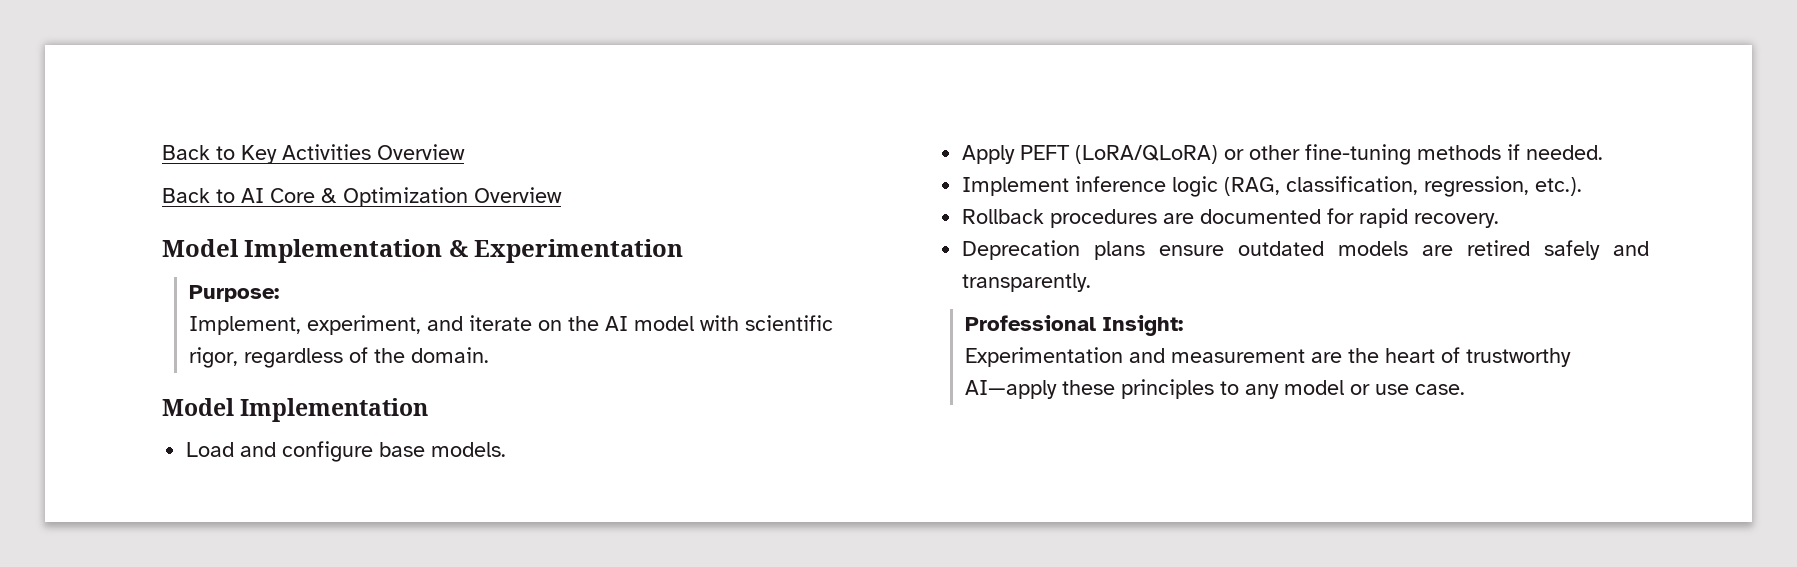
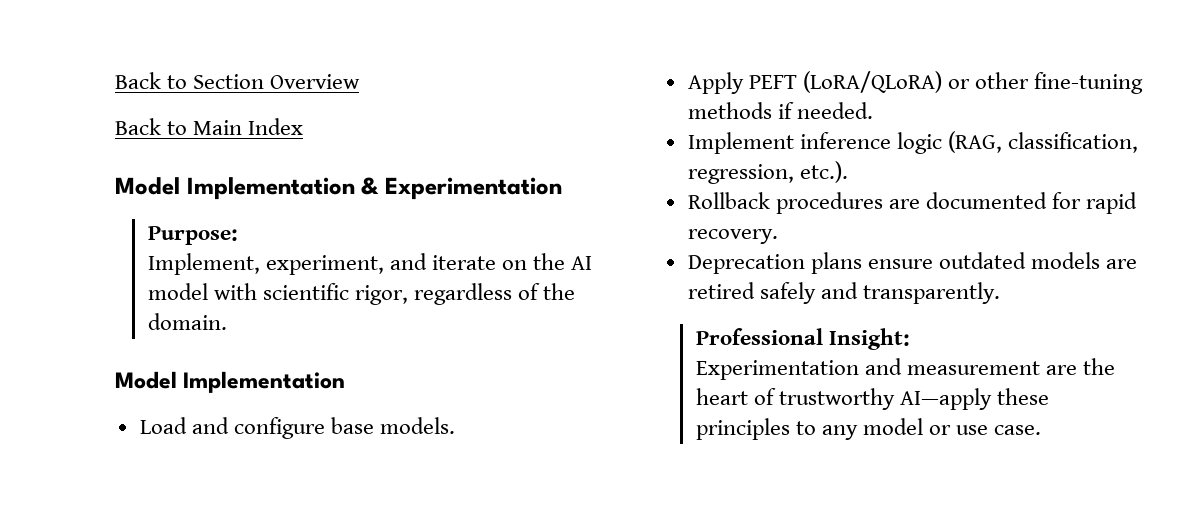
[162,144,371,164] Back to Key Activities -> [115,72,265,89] Back to Section
[241,187,562,207] AI Core & Optimization Overview -> [193,118,304,135] Main Index

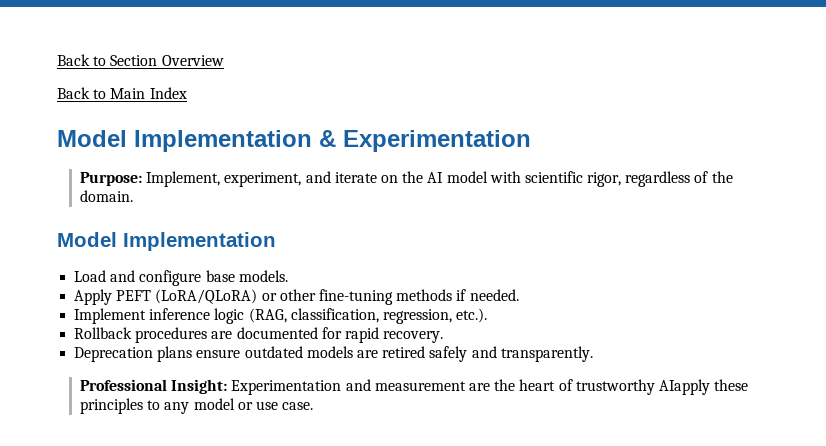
(238, 235) // -> (143, 179) none
(910, 339) // -> (228, 386) none
[899,388,992,410] AI—apply -> [658,379,710,395] AIapply

